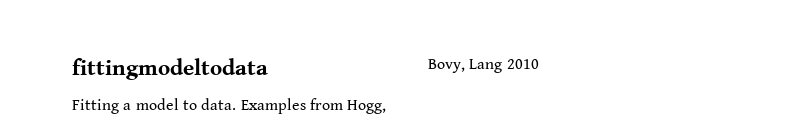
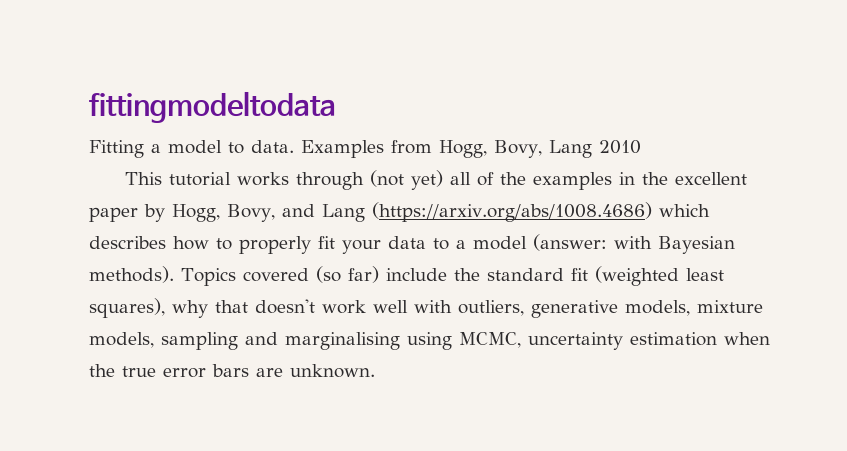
(539, 64) none -> [125,170,748,190] [89,202,710,222] [89,234,735,254] [89,266,724,286] [89,298,763,318] [89,332,770,350] [89,364,375,378] // This tutorial works through (not yet) all of the examples in the excellent paper by Hogg, Bovy, and Lang (https://arxiv.org/abs/1008.4686) which describes how to properly fit your data to a model (answer: with Bayesian methods). Topics covered (so far) include the standard fit (weighted least squares), why that doesn't work well with outliers, generative models, mixture models, sampling and marginalising using MCMC, uncertainty estimation when the true error bars are unknown.

